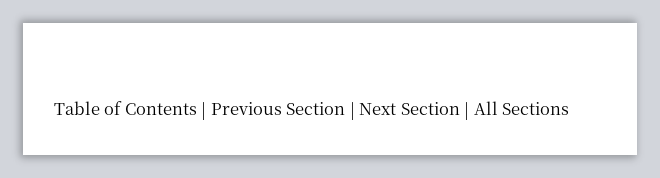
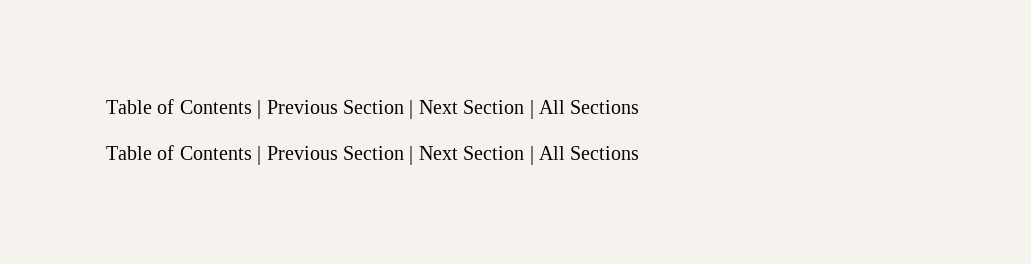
(570, 108) none -> [106,145,640,165] // Table of Contents | Previous Section | Next Section | All Sections

